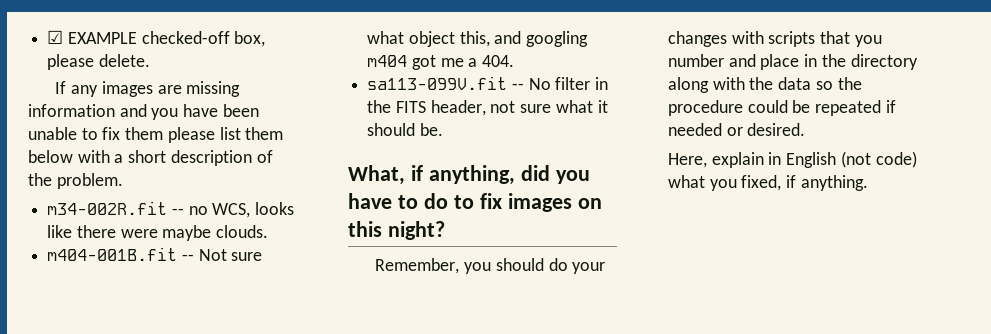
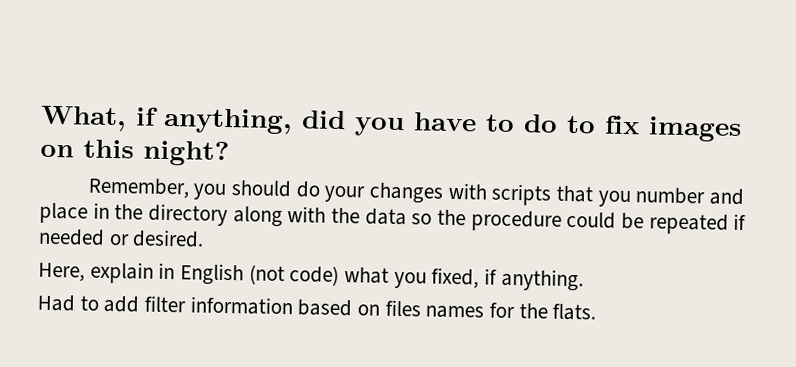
[47,30,266,47] [47,54,150,70] [55,81,241,97] [28,104,259,120] [28,127,284,143] [28,150,273,166] [28,173,123,189] [47,201,295,218] [47,225,269,241] [47,247,263,261] [367,31,589,47] [367,55,515,70] [367,76,609,90] [367,100,608,116] [367,123,443,136] ☑ EXAMPLE checked-off box, please delete. // If any images are missing information and you have been unable to fix them please list them below with a short description of the problem. // m34-002R.fit -- no WCS, looks like there were maybe clouds. // m404-001B.fit -- Not sure what object this, and googling m404 got me a 404. // sa113-099V.fit -- No filter in the FITS header, not sure what it should be. // -> (40, 118) none
(868, 183) none -> [37,294,597,321] // Had to add filter information based on files names for the flats.

